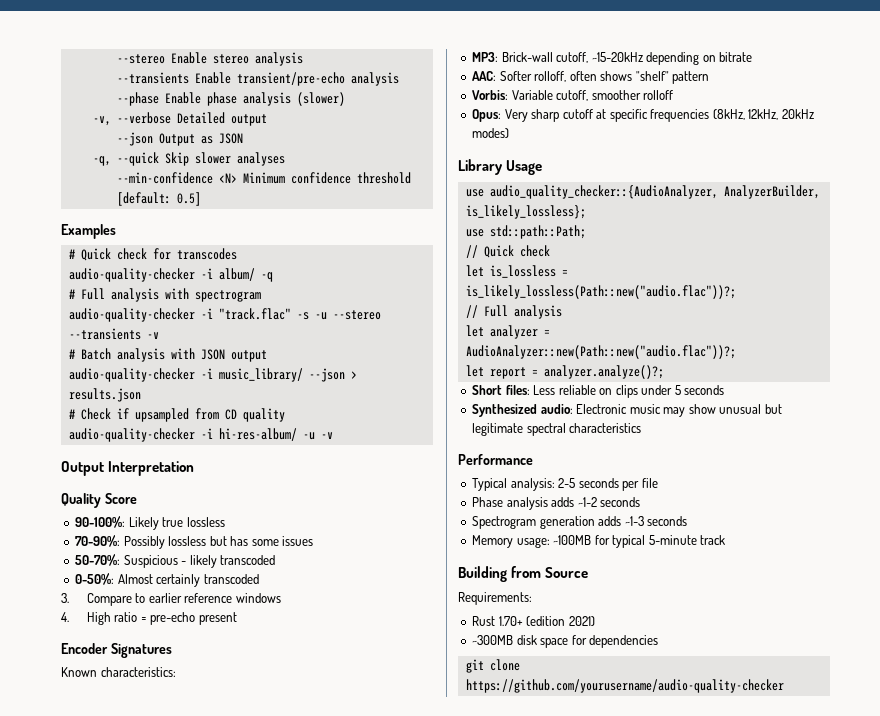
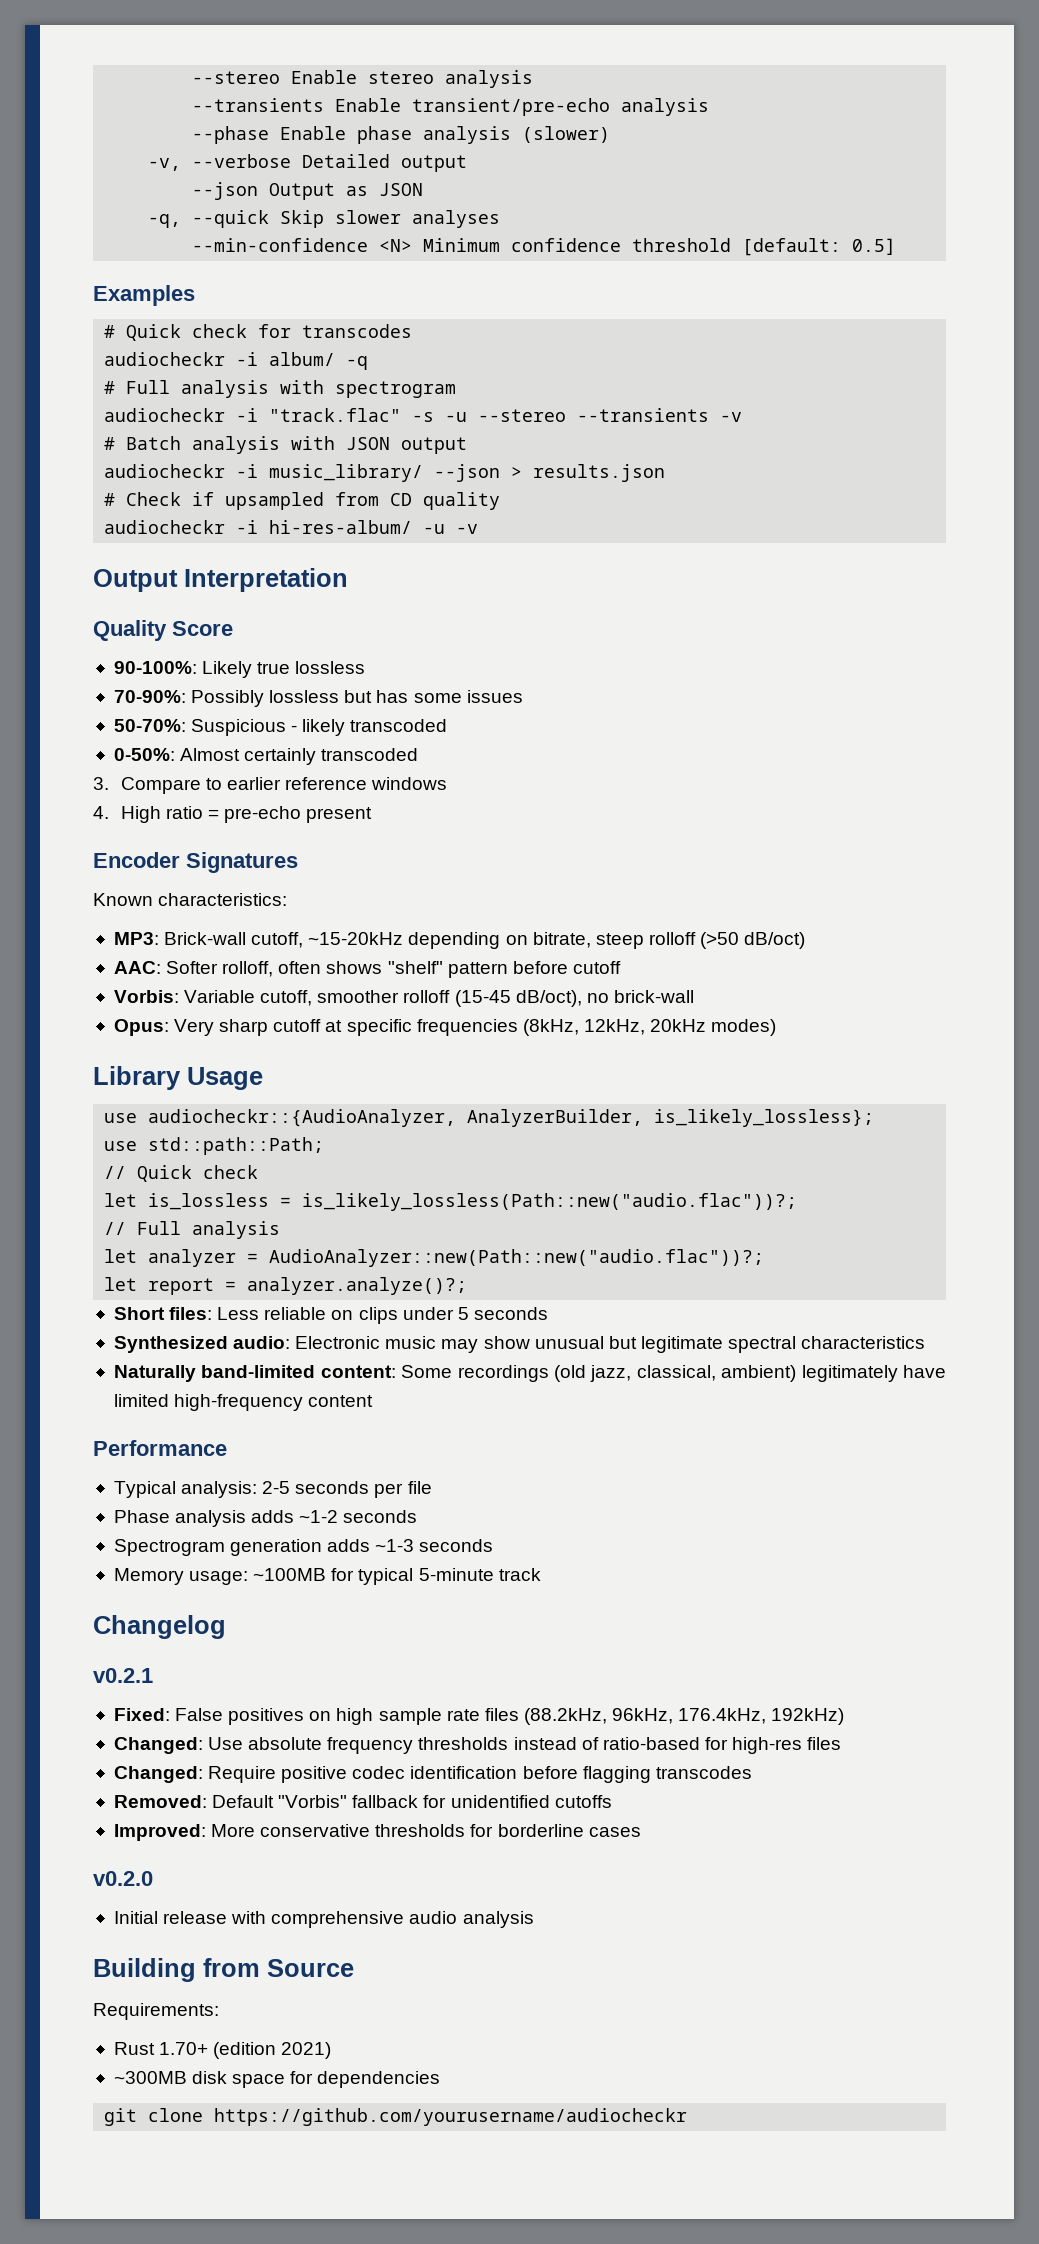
[68,268,195,282] audio-quality-checker -> [104,352,226,366] audiocheckr
[68,308,195,322] audio-quality-checker -> [104,408,226,422] audiocheckr
[68,368,195,382] audio-quality-checker -> [104,464,226,478] audiocheckr
[68,428,195,442] audio-quality-checker -> [104,520,226,534] audiocheckr
[719,52,753,62] bitrate -> [532,932,806,949] bitrate, steep rolloff (>50 dB/oct)
(710, 77) none -> [512,961,621,974] before cutoff
(674, 95) none -> [454,990,694,1007] (15-45 dB/oct), no brick-wall
[489,185,718,199] audio_quality_checker::{AudioAnalyzer, -> [148,1109,457,1127] audiocheckr::{AudioAnalyzer,
(642, 428) none -> [113,1365,946,1382] [113,1394,374,1411] // Naturally band-limited content: Some recordings (old jazz, classical, ambient) legitimately have limited high-frequency content
(726, 540) none -> [93,1615,226,1639] [93,1668,153,1683] [113,1708,845,1725] [113,1737,842,1754] [113,1766,752,1783] [113,1795,612,1808] [113,1824,641,1841] [93,1871,153,1886] [113,1911,534,1928] // Changelog // v0.2.1 // Fixed: False positives on high sample rate files (88.2kHz, 96kHz, 176.4kHz, 192kHz) // Changed: Use absolute frequency thresholds instead of ratio-based for high-res files // Changed: Require positive codec identification before flagging transcodes // Removed: Default "Vorbis" fallback for unidentified cutoffs // Improved: More conservative thresholds for borderline cases // v0.2.0 // Initial release with comprehensive audio analysis
[465,679,784,693] https://github.com/yourusername/audio-quality-checker -> [214,2108,688,2126] https://github.com/yourusername/audiocheckr

